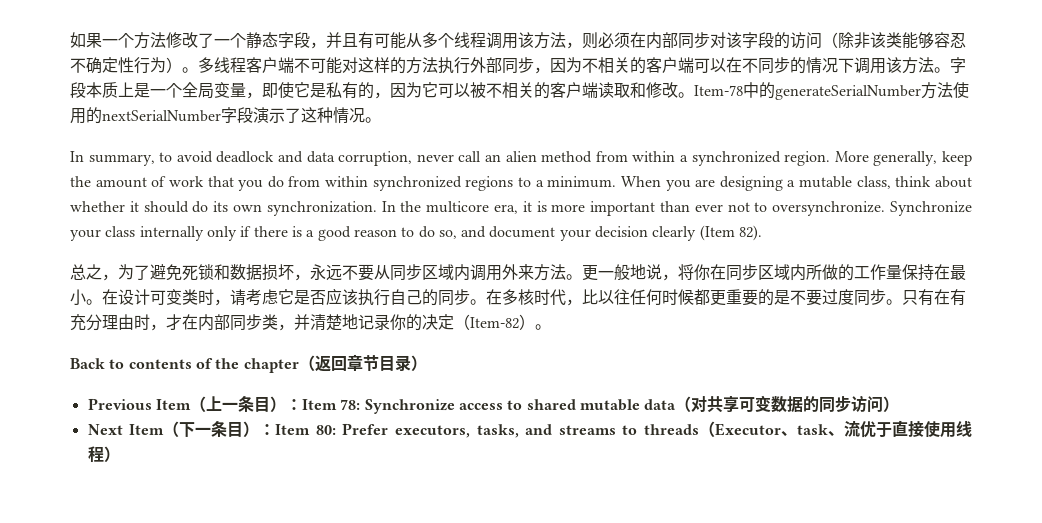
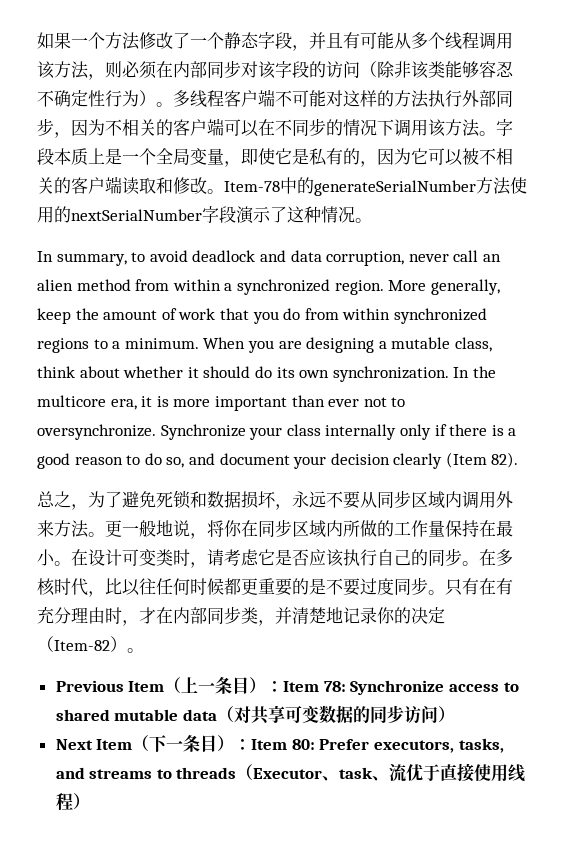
[70,354,427,373] // Back to contents of the chapter（返回章节目录） -> (144, 650) none

